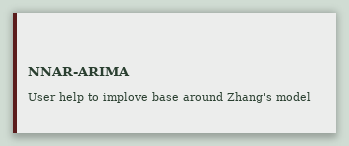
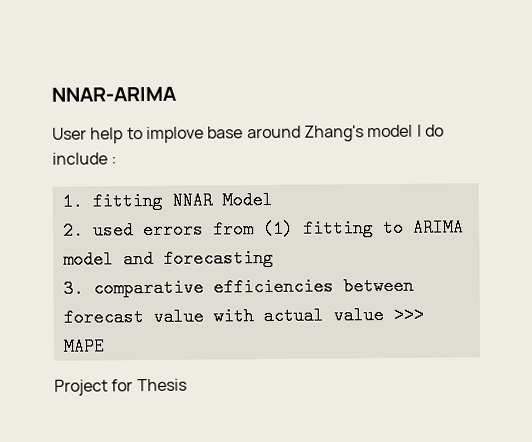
(311, 96) none -> [416,124,444,137] [52,152,118,165] [61,190,273,211] [61,218,464,240] [62,248,274,269] [62,276,414,298] [62,305,424,327] [62,337,105,356] [54,378,187,396] I do include : // 1. fitting NNAR Model // 2. used errors from (1) fitting to ARIMA model and forecasting // 3. comparative efficiencies between forecast value with actual value >>> MAPE // Project for Thesis

